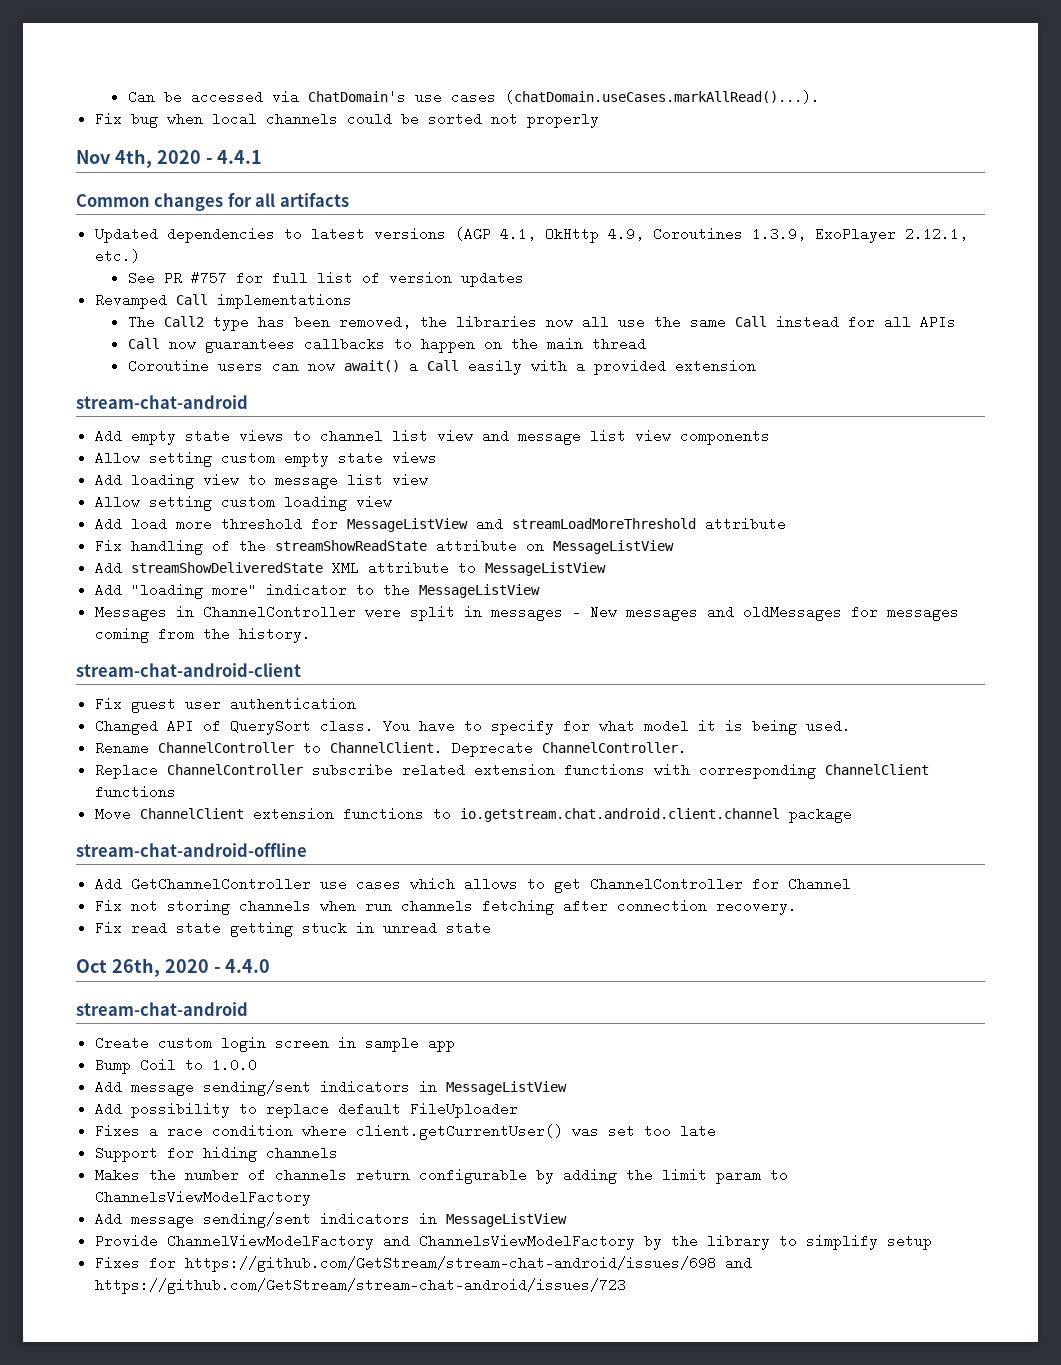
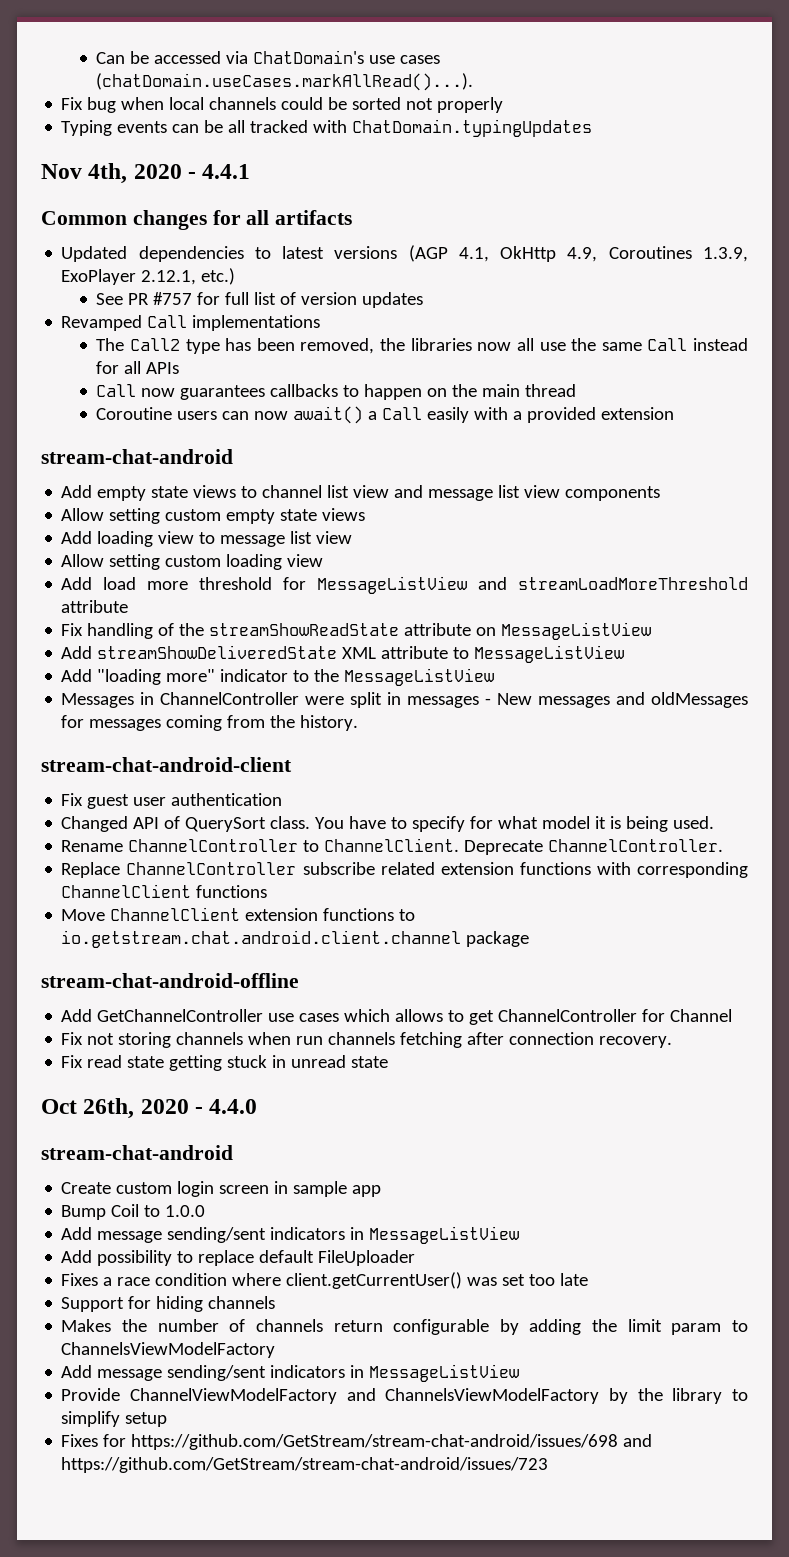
(599, 120) none -> [61,119,593,137] // Typing events can be all tracked with ChatDomain.typingUpdates

